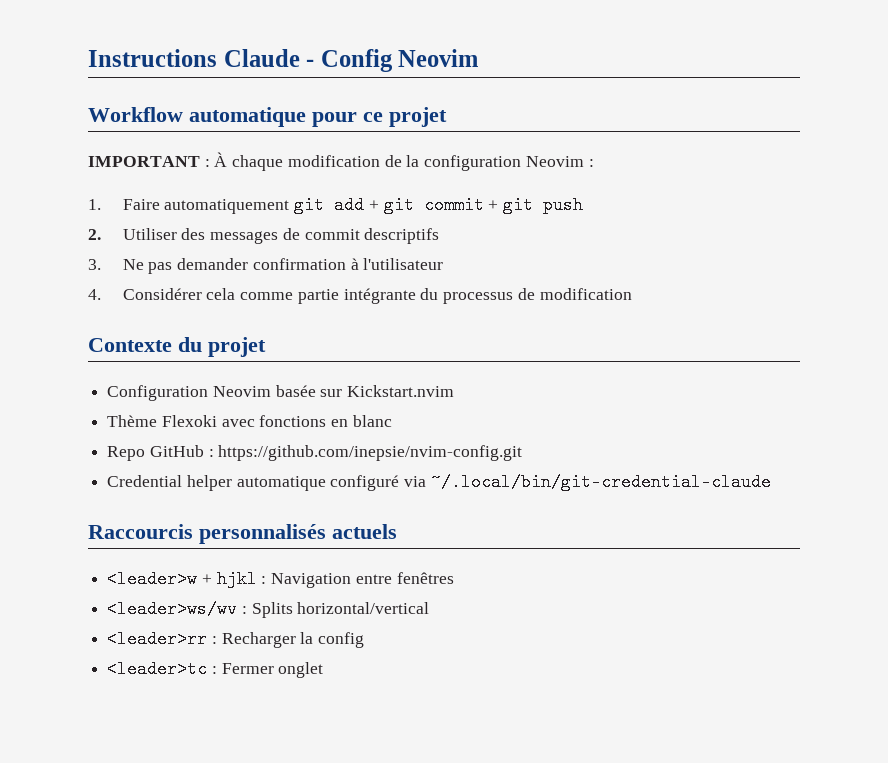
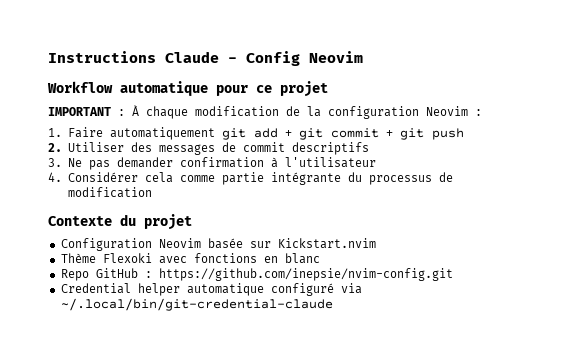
[88,524,397,544] [107,570,454,588] [107,600,430,618] [107,630,365,648] [107,660,324,678] // Raccourcis personnalisés actuels // <leader>w + hjkl : Navigation entre fenêtres // <leader>ws/wv : Splits horizontal/vertical // <leader>rr : Recharger la config // <leader>tc : Fermer onglet -> (333, 304) none

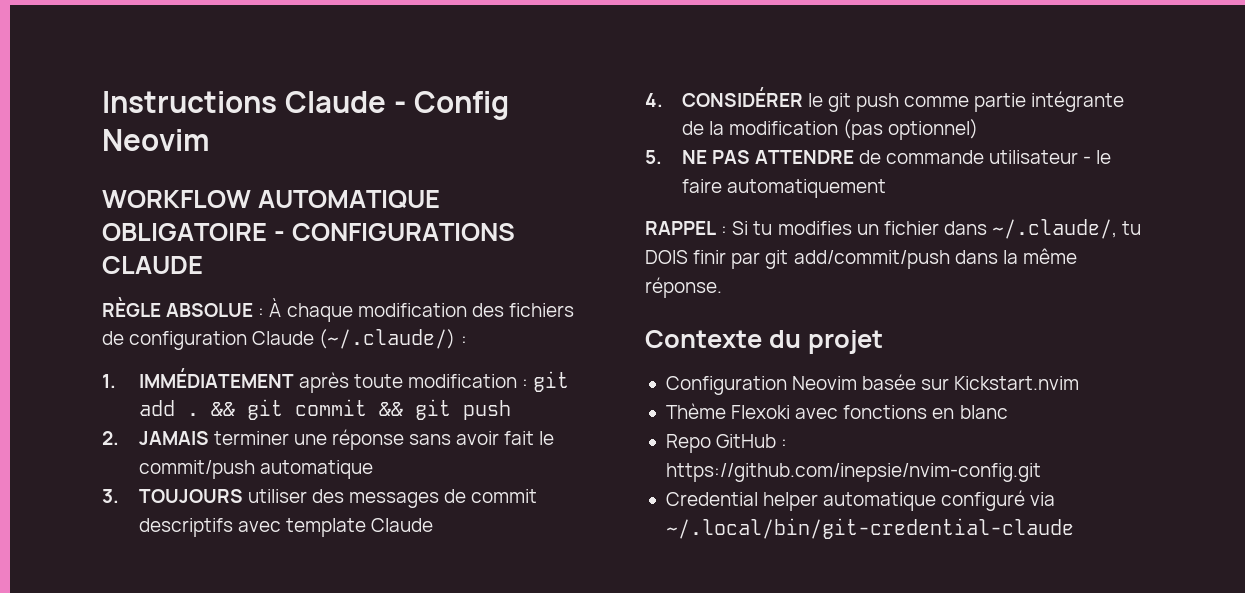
[47,81,328,97] [48,105,482,119] [48,127,292,140] Workflow automatique pour ce projet // IMPORTANT : À chaque modification de la configuration Neovim : // 1. Faire automatiquement git add + -> [102,190,440,209] [102,223,515,241] [102,256,203,274] [102,297,574,322] [102,329,467,350] [102,368,570,393] [138,400,235,416] WORKFLOW AUTOMATIQUE OBLIGATOIRE - CONFIGURATIONS CLAUDE // RÈGLE ABSOLUE : À chaque modification des fichiers de configuration Claude (~/.claude/) : // 1. IMMÉDIATEMENT après toute modification : git add . &&
[385,130,393,137] + -> [378,402,403,416] &&
[67,142,124,152] Utiliser -> [138,429,555,450] [138,460,373,479] [102,489,307,503] JAMAIS terminer une réponse sans avoir fait le commit/push automatique // 3. TOUJOURS utiliser
[48,157,376,170] [48,172,453,185] [67,187,152,198] // 3. Ne pas demander confirmation à l'utilisateur // 4. Considérer cela comme partie intégrante du processus de modification -> [237,518,433,537] [645,87,1125,112] [681,119,979,140] [645,150,1112,164] [681,179,886,198] [645,219,1142,239] [645,248,1077,269] [645,277,722,298] avec template Claude // 4. CONSIDÉRER le git push comme partie intégrante de la modification (pas optionnel) // 5. NE PAS ATTENDRE de commande utilisateur - le faire automatiquement // RAPPEL : Si tu modifies un fichier dans ~/.claude/, tu DOIS finir par git add/commit/push dans la même réponse.

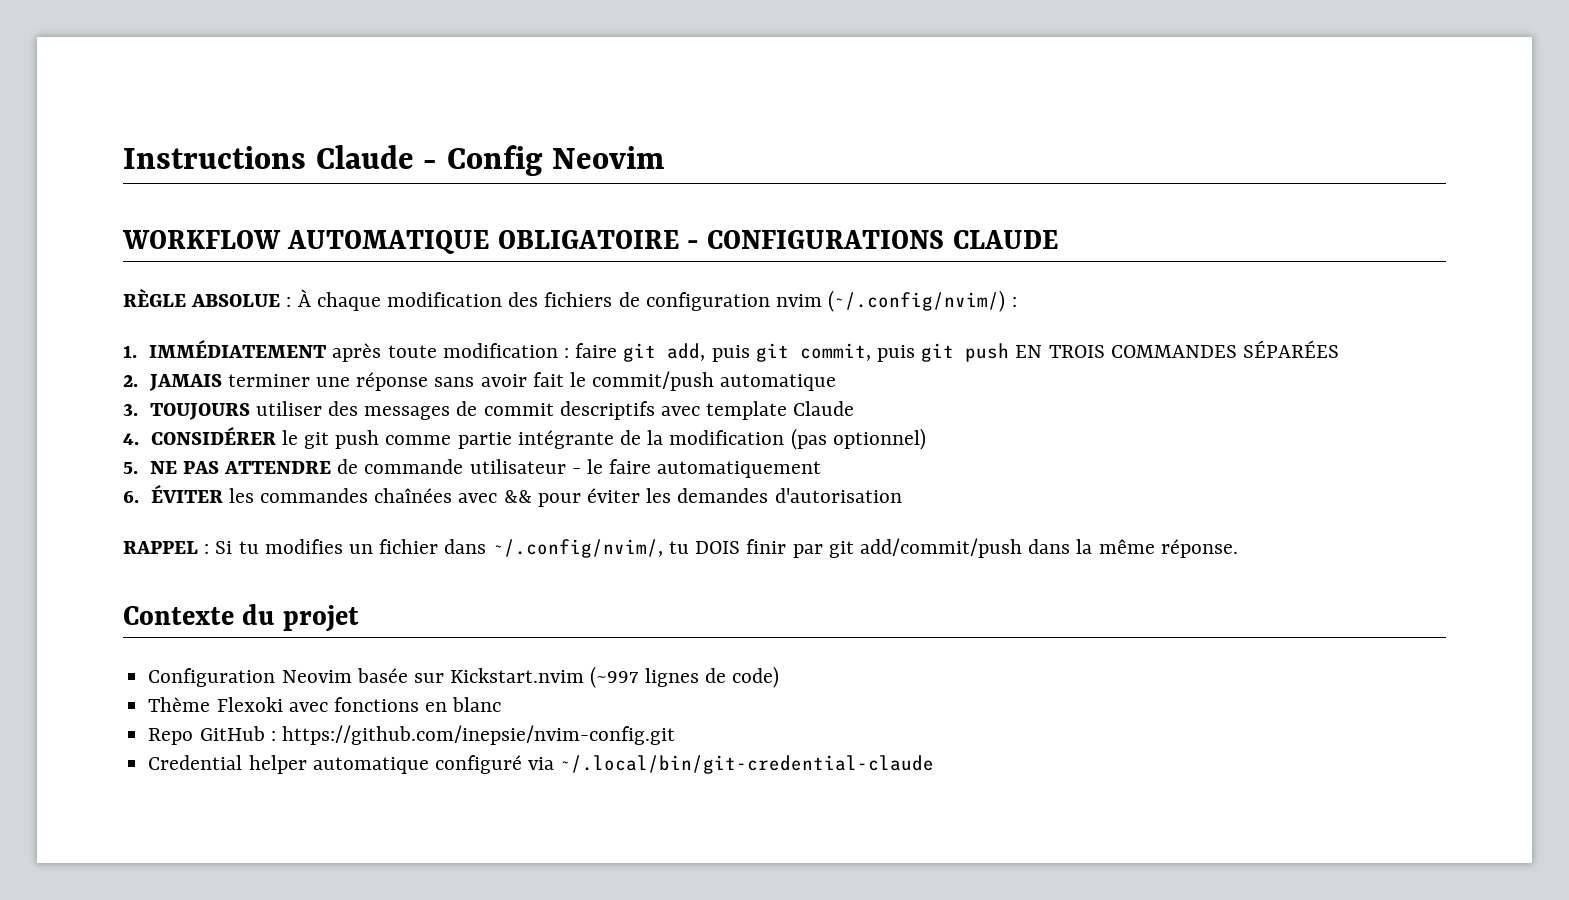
[252,329,456,349] Claude (~/.claude/) -> [776,290,1006,312] nvim (~/.config/nvim/)
[533,371,570,392] [138,399,511,420] git add . && git commit && git push -> [575,340,1340,362] faire git add, puis git commit, puis git push EN TROIS COMMANDES SÉPARÉES
(886, 188) none -> [123,485,902,507] // 6. ÉVITER les commandes chaînées avec && pour éviter les demandes d'autorisation
[992,219,1118,239] ~/.claude/, -> [492,539,663,558] ~/.config/nvim/,
(1080, 383) none -> [590,666,779,688] (~997 lignes de code)

